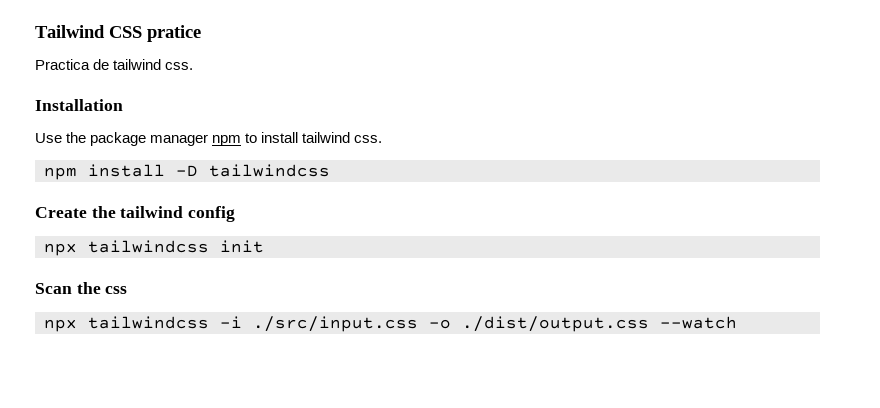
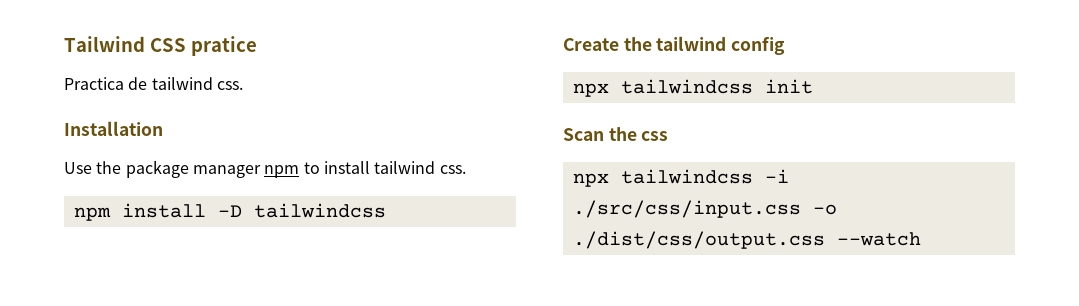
[253,316,649,332] ./src/input.css -o ./dist/output.css -> [572,200,837,218] [572,231,825,249] ./src/css/input.css -o ./dist/css/output.css

